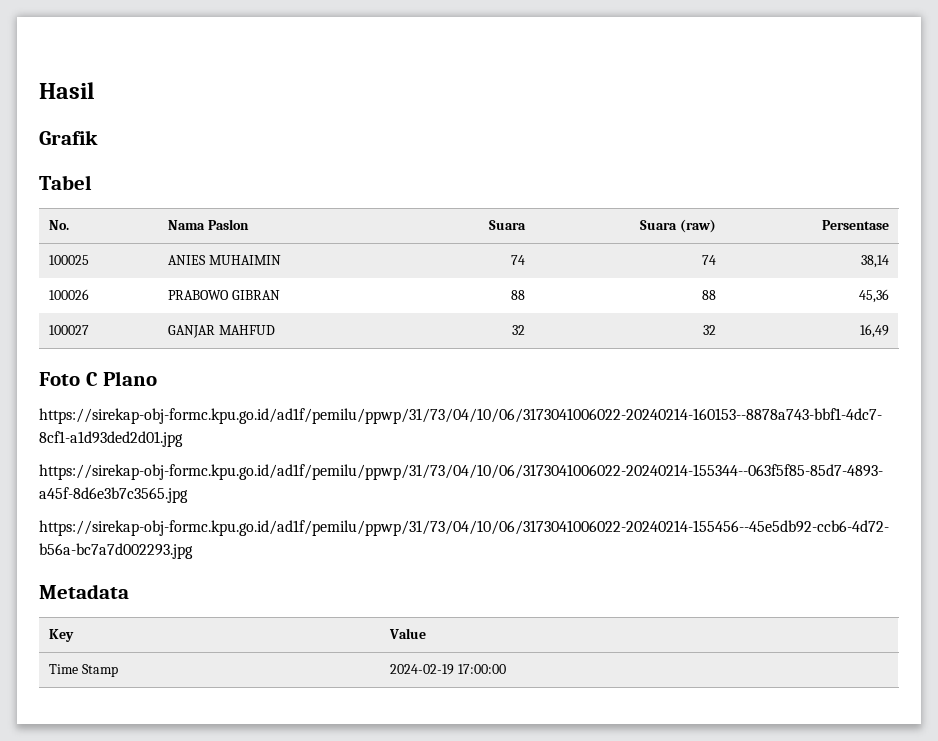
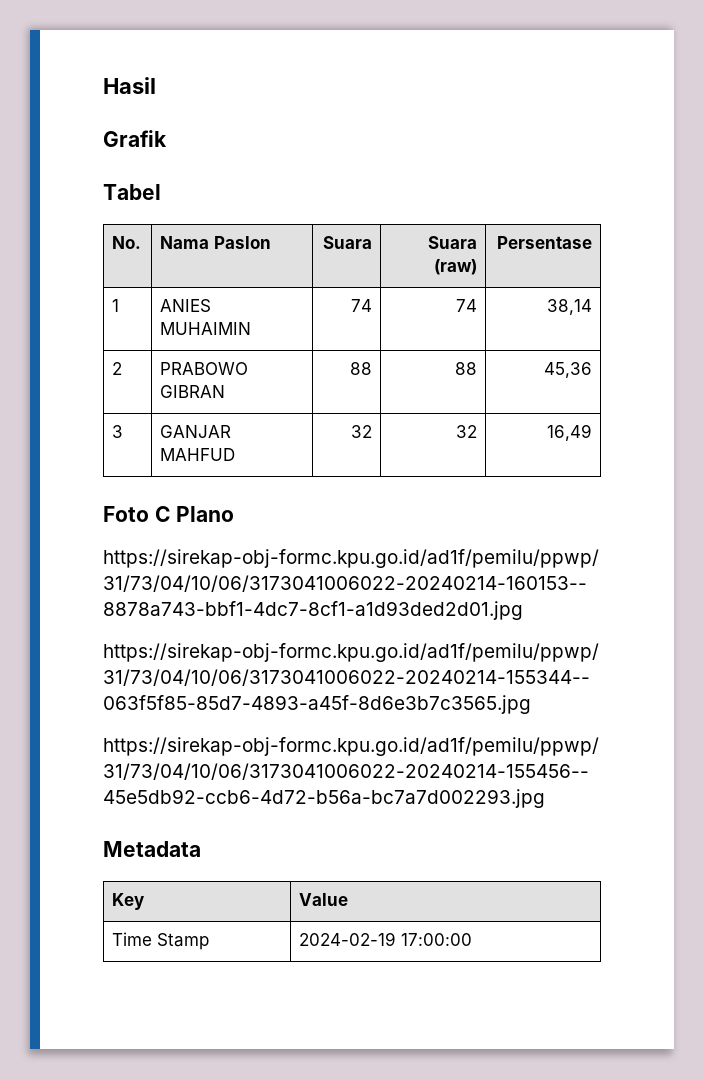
[48,255,89,265] 100025 -> [112,299,120,312] 1
[48,289,89,300] 100026 -> [112,362,123,375] 2
[48,325,89,335] 100027 -> [112,425,124,438] 3

